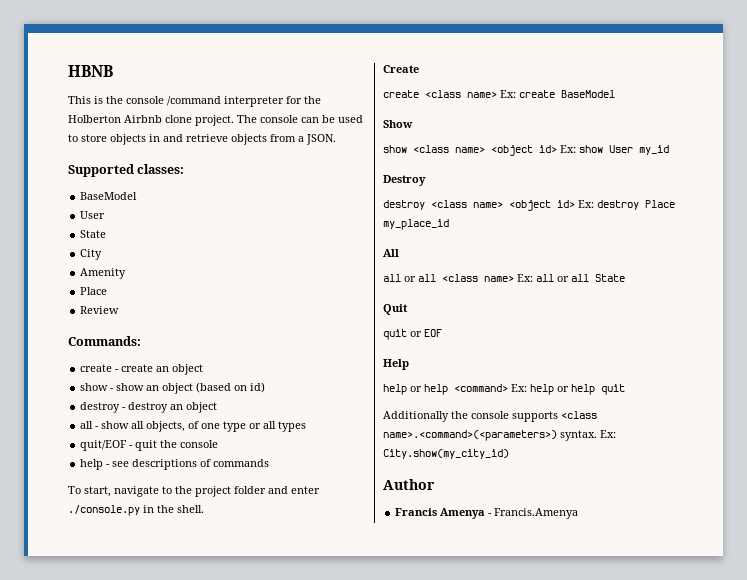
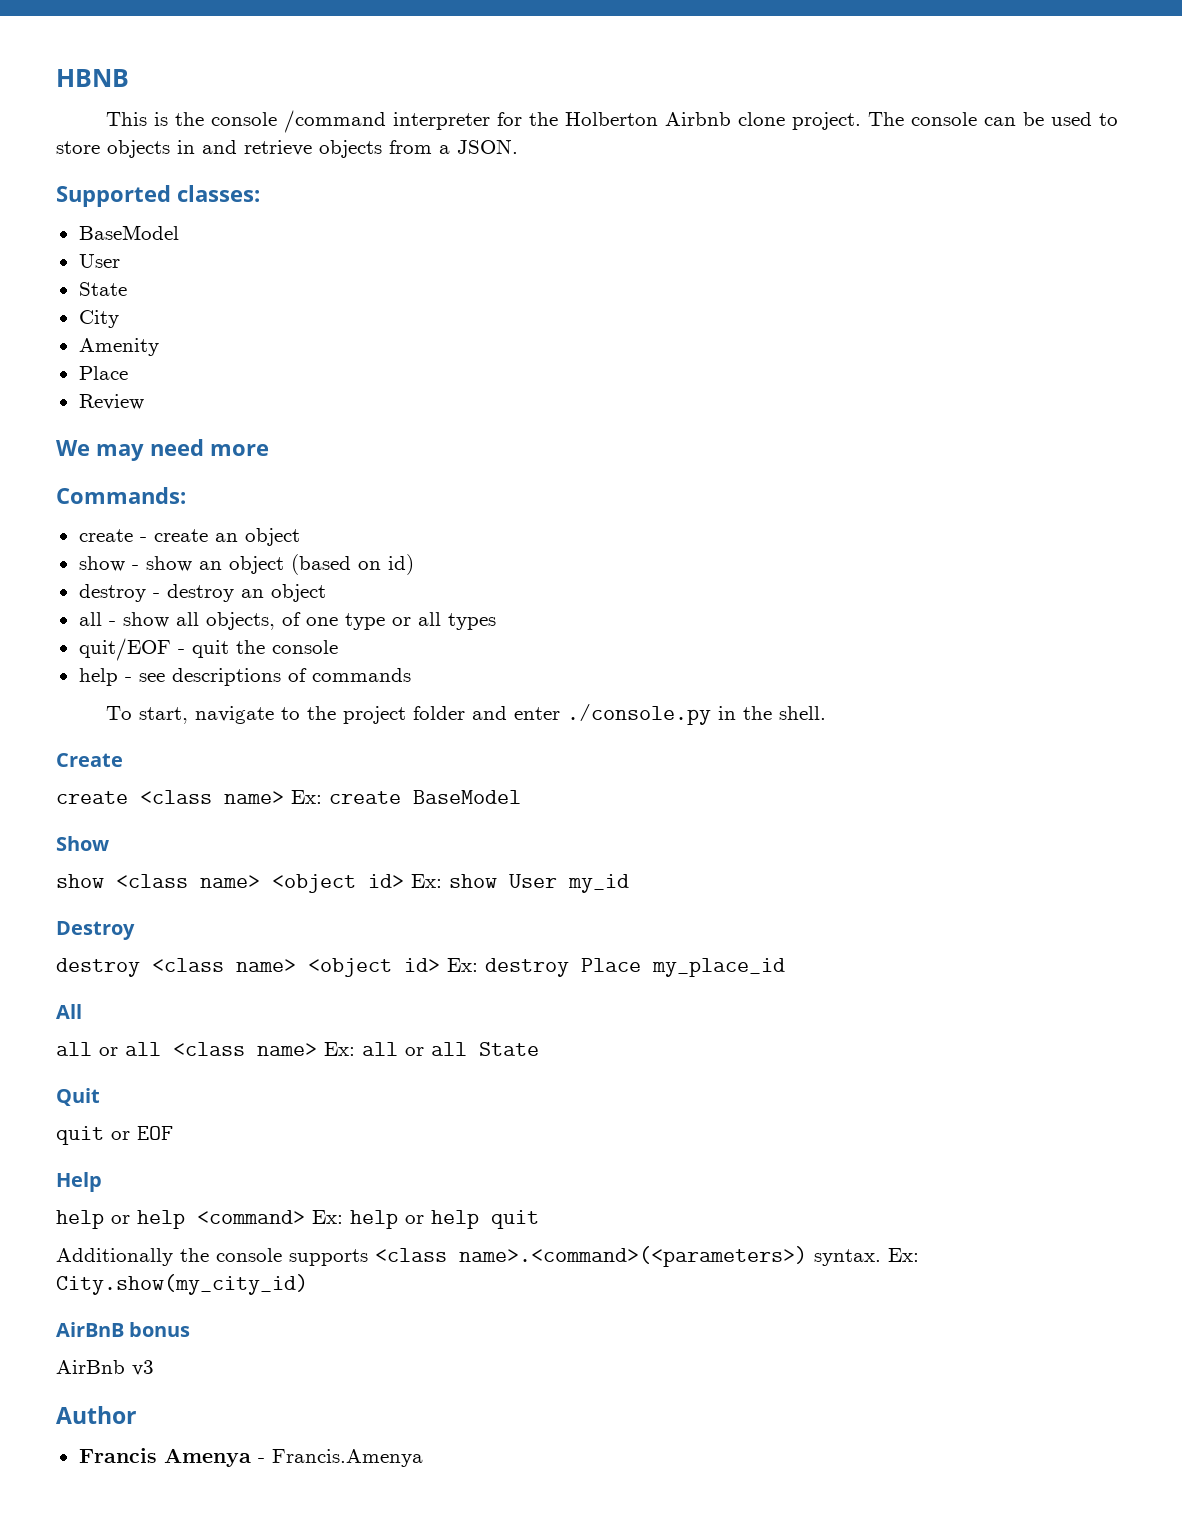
(120, 310) none -> [56,439,269,461] // We may need more
(509, 454) none -> [56,1322,191,1337] [56,1360,154,1376] // AirBnB bonus // AirBnb v3

